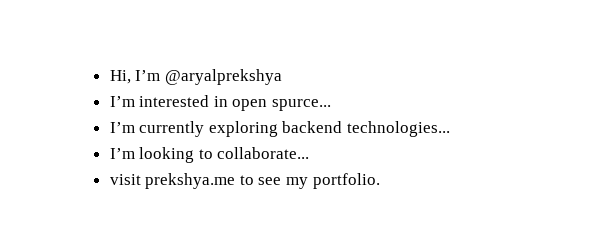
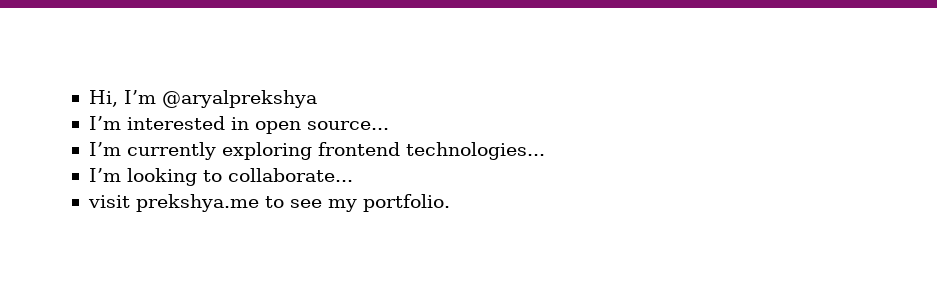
[272,99,332,111] spurce... -> [306,121,389,130] source...
[282,121,343,133] backend -> [317,142,400,156] frontend

